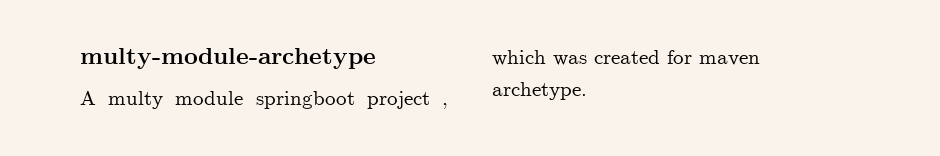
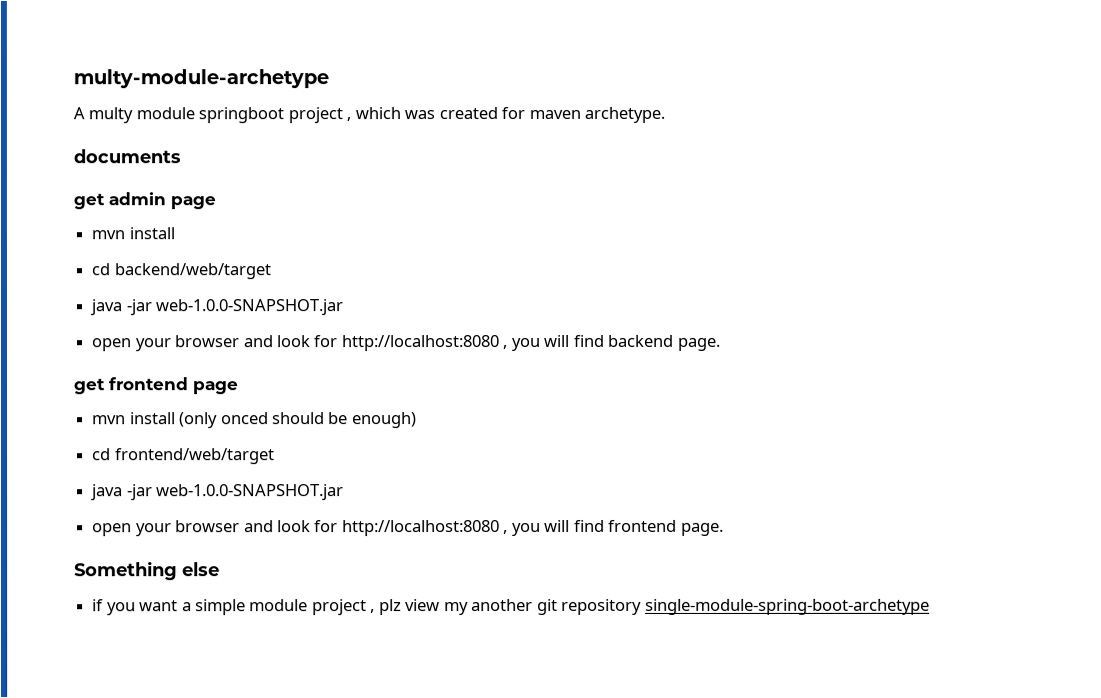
(587, 91) none -> [73,149,181,164] [73,192,216,210] [91,227,175,240] [91,263,271,280] [90,299,344,316] [91,334,721,352] [74,377,239,395] [92,412,417,429] [92,448,275,465] [91,484,345,501] [92,519,724,537] [74,561,220,581] [92,598,930,616] // documents // get admin page // mvn install // cd backend/web/target // java -jar web-1.0.0-SNAPSHOT.jar // open your browser and look for http://localhost:8080 , you will find backend page. // get frontend page // mvn install (only onced should be enough) // cd frontend/web/target // java -jar web-1.0.0-SNAPSHOT.jar // open your browser and look for http://localhost:8080 , you will find frontend page. // Something else // if you want a simple module project , plz view my another git repository single-module-spring-boot-archetype

